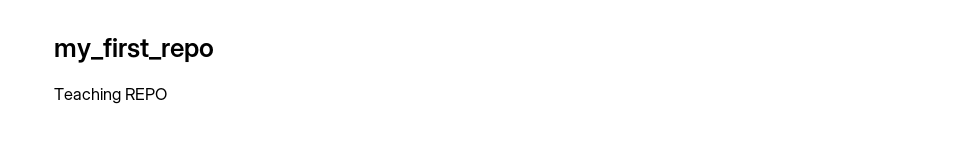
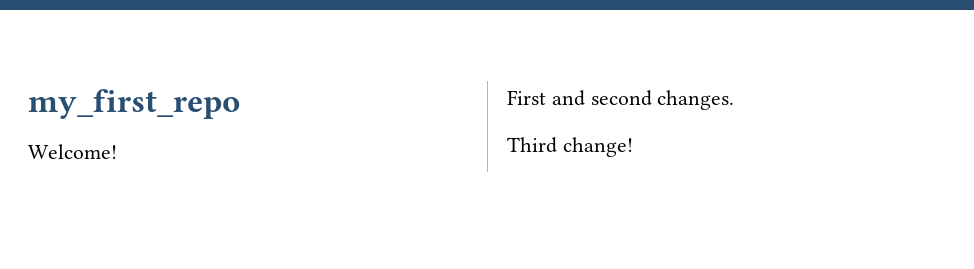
[54,88,168,104] Teaching REPO -> [28,144,117,159] [507,90,735,110] [507,137,633,157] Welcome! // First and second changes. // Third change!

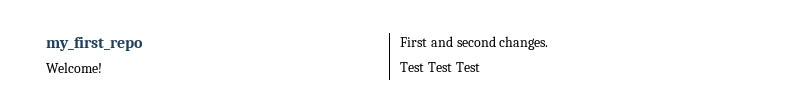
[507,137,633,157] Third change! -> [400,62,480,72] Test Test Test

